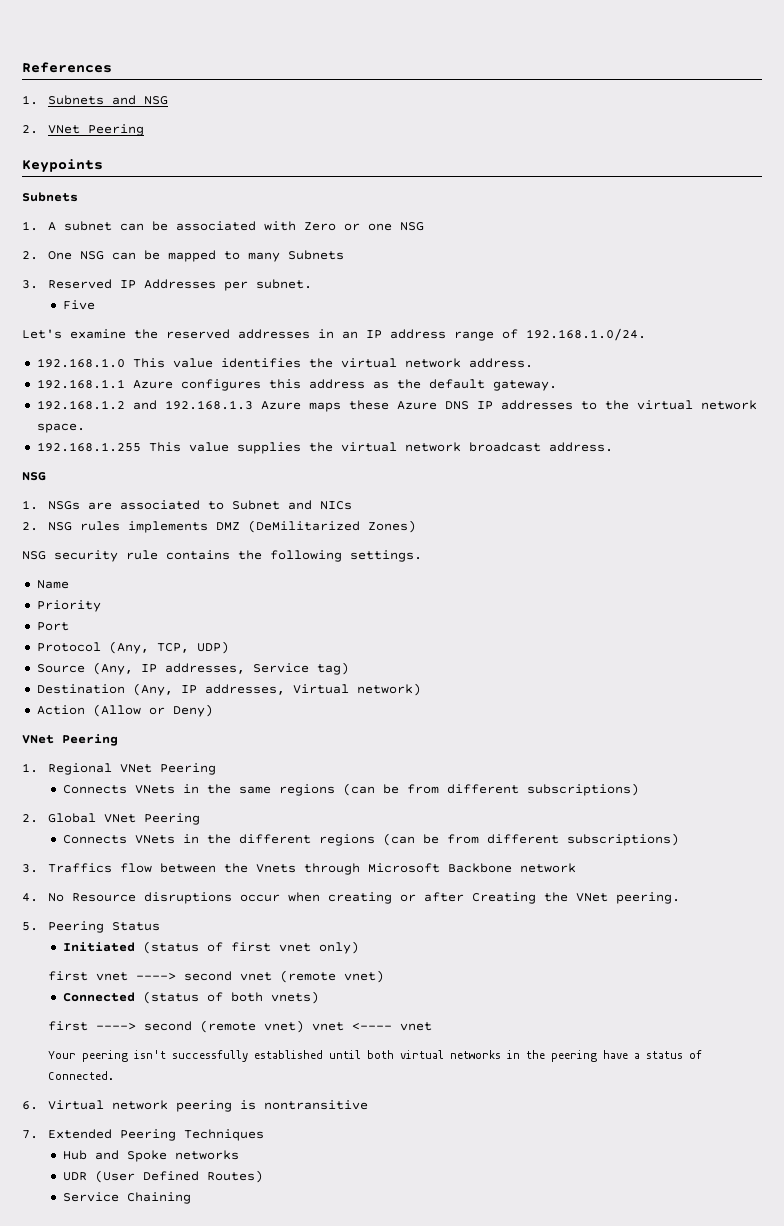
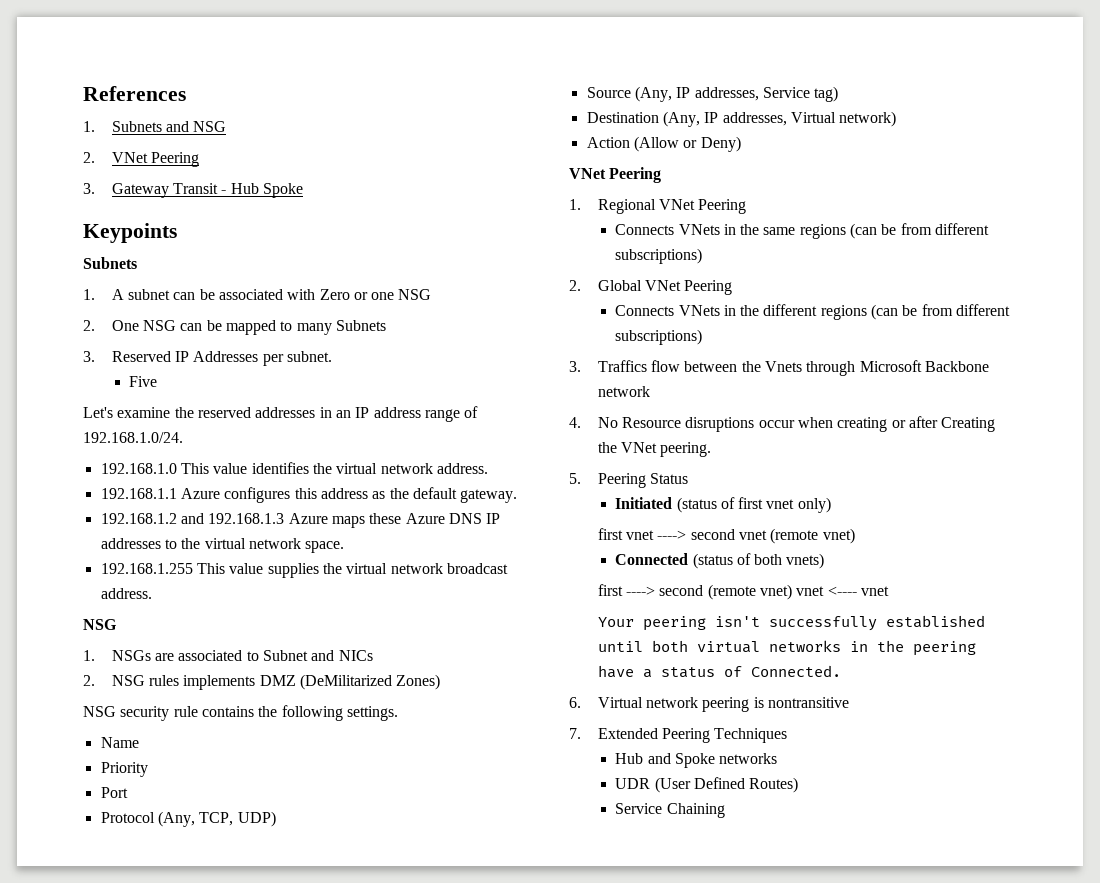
(145, 130) none -> [83,183,303,198] // 3. Gateway Transit - Hub Spoke

